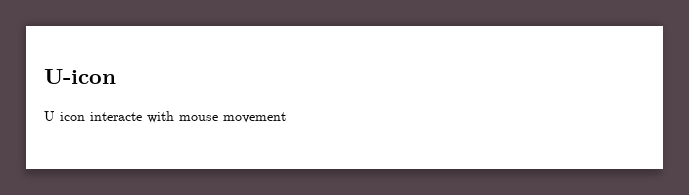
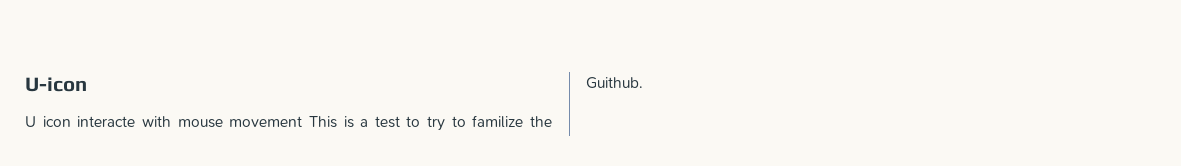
(286, 117) none -> [308,115,553,131] [586,77,643,89] This is a test to try to familize the Guithub.

